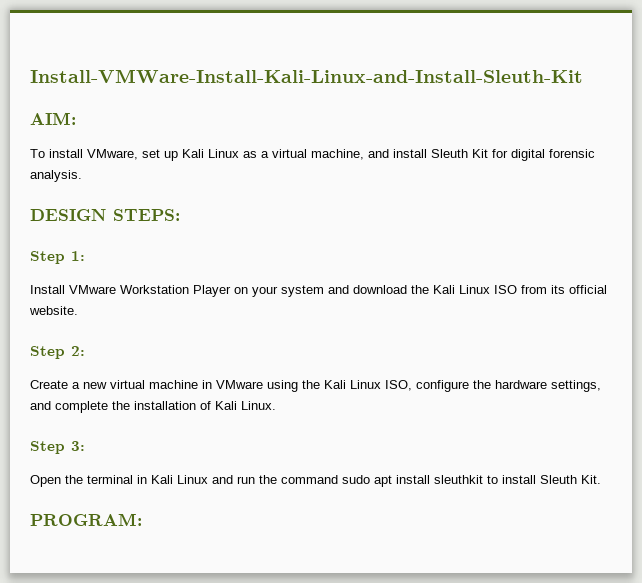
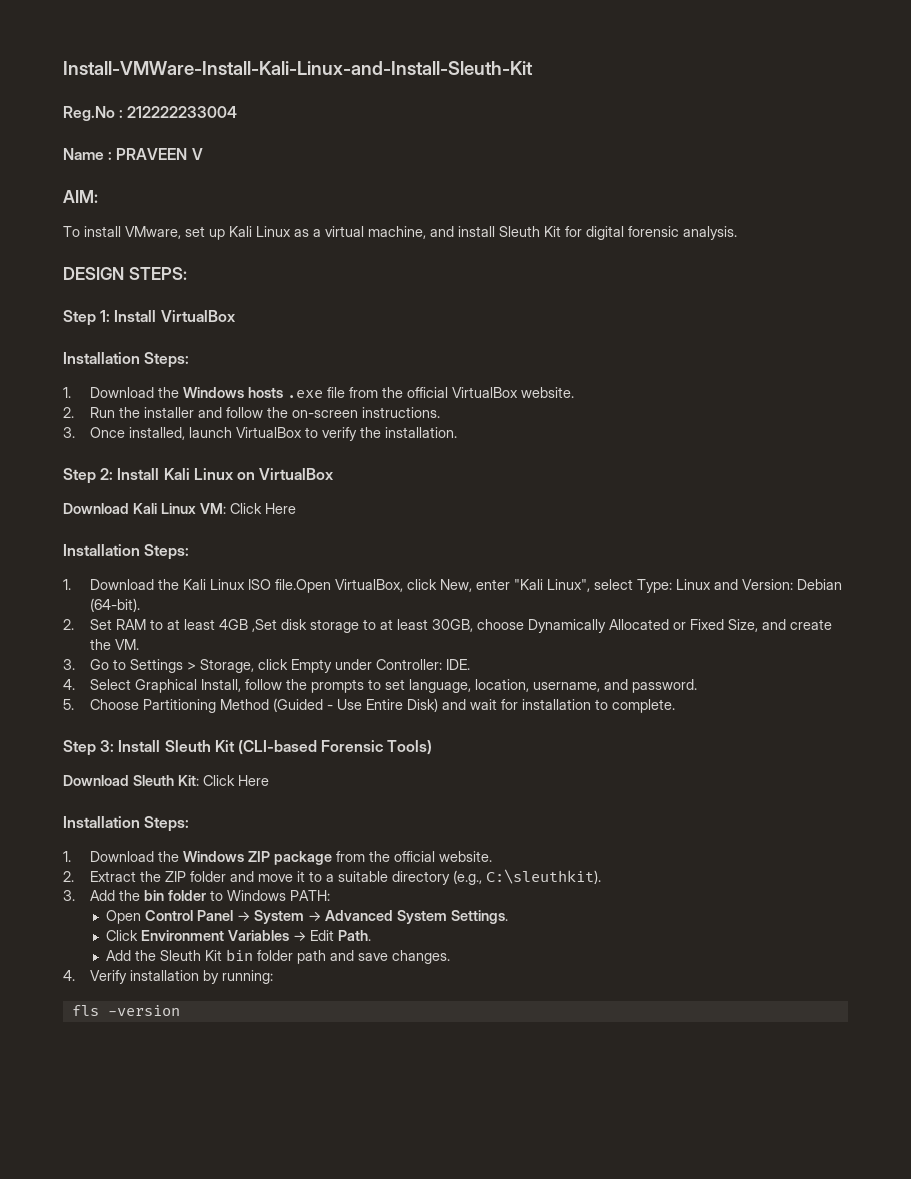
(583, 76) none -> [63,106,238,121] [63,148,203,160] // Reg.No : 212222233004 // Name : PRAVEEN V
[30,285,607,297] [29,306,78,315] [30,346,85,359] [30,380,601,392] [30,401,276,413] [30,441,85,454] [30,475,601,487] [30,513,142,526] // Install VMware Workstation Player on your system and download the Kali Linux ISO from its official website. // Step 2: // Create a new virtual machine in VMware using the Kali Linux ISO, configure the hardware settings, and complete the installation of Kali Linux. // Step 3: // Open the terminal in Kali Linux and run the command sudo apt install sleuthkit to install Sleuth Kit. // PROGRAM: -> [114,310,236,322] [63,352,190,368] [63,387,575,398] [63,407,441,418] [63,427,458,441] [63,468,335,484] [63,503,296,514] [63,544,190,560] [63,579,843,593] [90,598,141,612] [63,619,833,633] [90,639,140,650] [63,659,471,673] [63,679,698,693] [63,698,676,713] [63,740,433,756] [63,775,269,786] [63,816,190,832] [63,851,493,865] [63,869,602,885] [63,890,331,901] [106,910,509,924] [106,930,372,941] [106,949,451,964] [63,970,274,984] [71,1005,180,1016] Install VirtualBox // Installation Steps: // 1. Download the Windows hosts .exe file from the official VirtualBox website. // 2. Run the installer and follow the on-screen instructions. // 3. Once installed, launch VirtualBox to verify the installation. // Step 2: Install Kali Linux on VirtualBox // Download Kali Linux VM: Click Here // Installation Steps: // 1. Download the Kali Linux ISO file.Open VirtualBox, click New, enter "Kali Linux", select Type: Linux and Version: Debian (64-bit). // 2. Set RAM to at least 4GB ,Set disk storage to at least 30GB, choose Dynamically Allocated or Fixed Size, and create the VM. // 3. Go to Settings > Storage, click Empty under Controller: IDE. // 4. Select Graphical Install, follow the prompts to set language, location, username, and password. // 5. Choose Partitioning Method (Guided - Use Entire Disk) and wait for installation to complete. // Step 3: Install Sleuth Kit (CLI-based Forensic Tools) // Download Sleuth Kit: Click Here // Installation Steps: // 1. Download the Windows ZIP package from the official website. // 2. Extract the ZIP folder and move it to a suitable directory (e.g., C:\sleuthkit). // 3. Add the bin folder to Windows PATH: // Open Control Panel → System → Advanced System Settings. // Click Environment Variables → Edit Path. // Add the Sleuth Kit bin folder path and save changes. // 4. Verify installation by running: // fls -version

